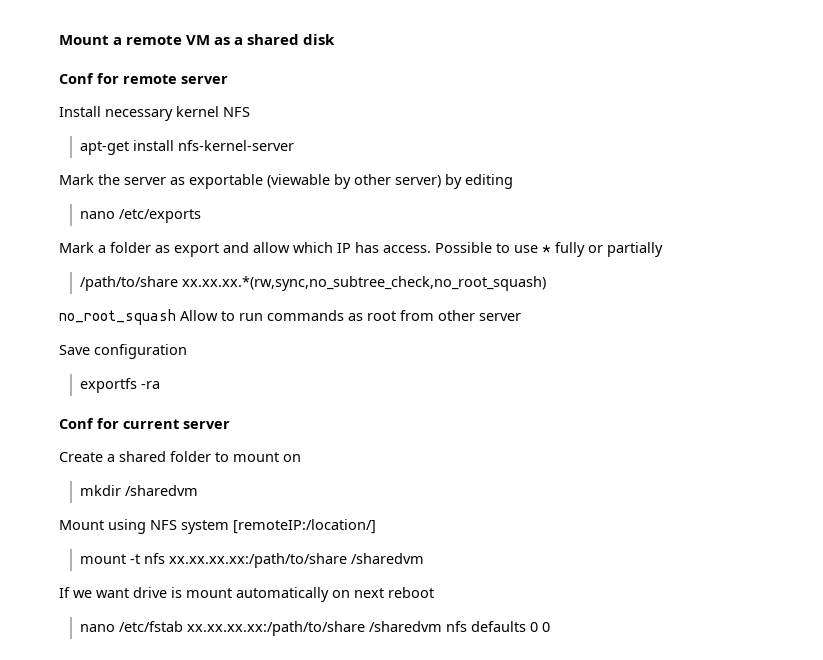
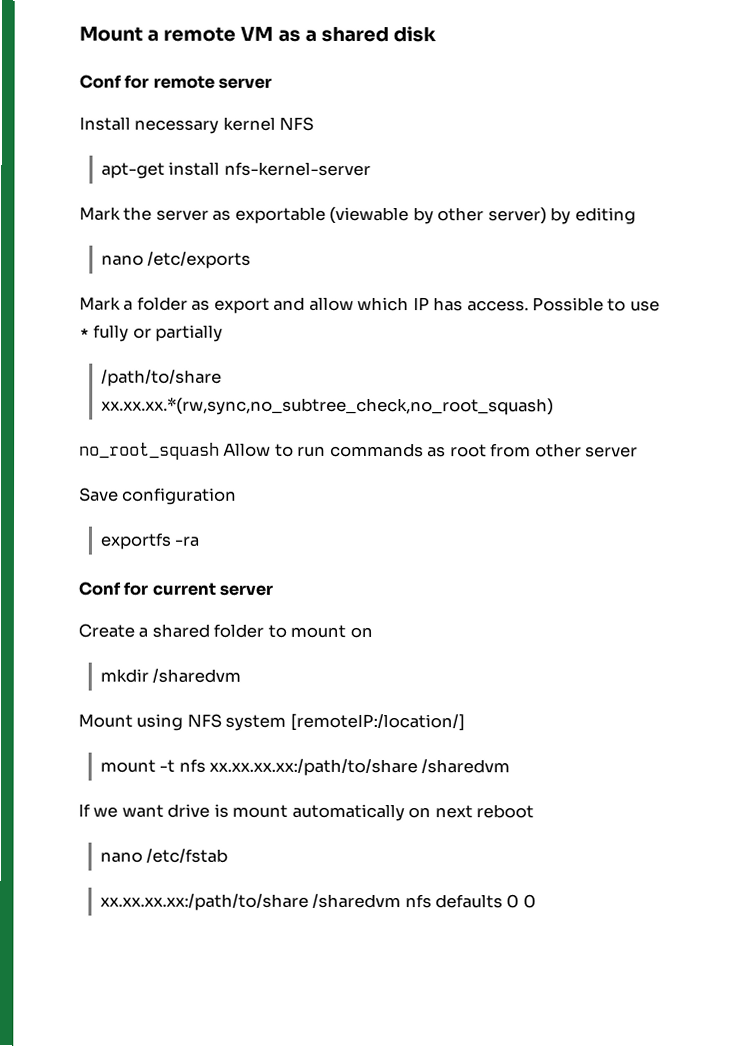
(183, 626) none -> (229, 855) //

